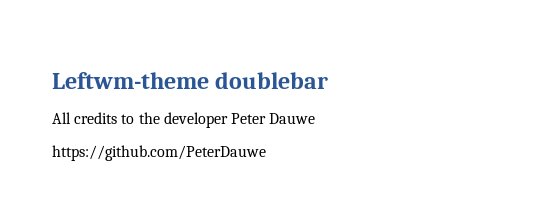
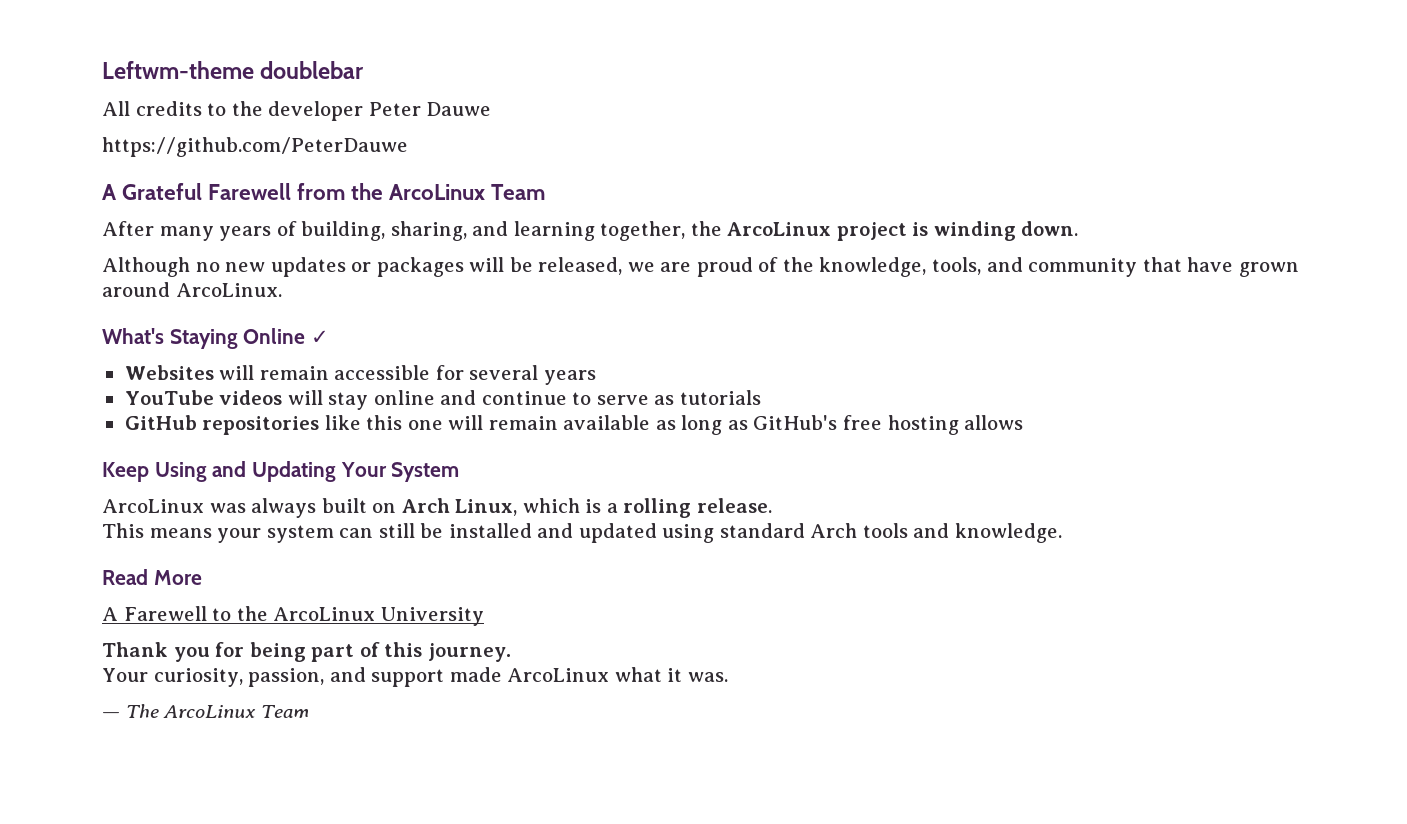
(266, 153) none -> [102,183,546,200] [102,221,1079,241] [102,257,1299,277] [102,282,282,297] [102,328,330,349] [124,365,596,385] [124,390,761,410] [124,415,1024,435] [102,461,460,482] [102,498,772,518] [102,523,1063,543] [102,569,202,585] [102,606,484,626] [102,642,511,662] [102,667,728,687] [102,704,309,718] // A Grateful Farewell from the ArcoLinux Team // After many years of building, sharing, and learning together, the ArcoLinux project is winding down. // Although no new updates or packages will be released, we are proud of the knowledge, tools, and community that have grown around ArcoLinux. // What's Staying Online ✓ // Websites will remain accessible for several years // YouTube videos will stay online and continue to serve as tutorials // GitHub repositories like this one will remain available as long as GitHub's free hosting allows // Keep Using and Updating Your System // ArcoLinux was always built on Arch Linux, which is a rolling release. // This means your system can still be installed and updated using standard Arch tools and knowledge. // Read More // A Farewell to the ArcoLinux University // Thank you for being part of this journey. // Your curiosity, passion, and support made ArcoLinux what it was. // — The ArcoLinux Team

